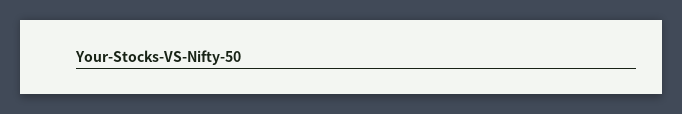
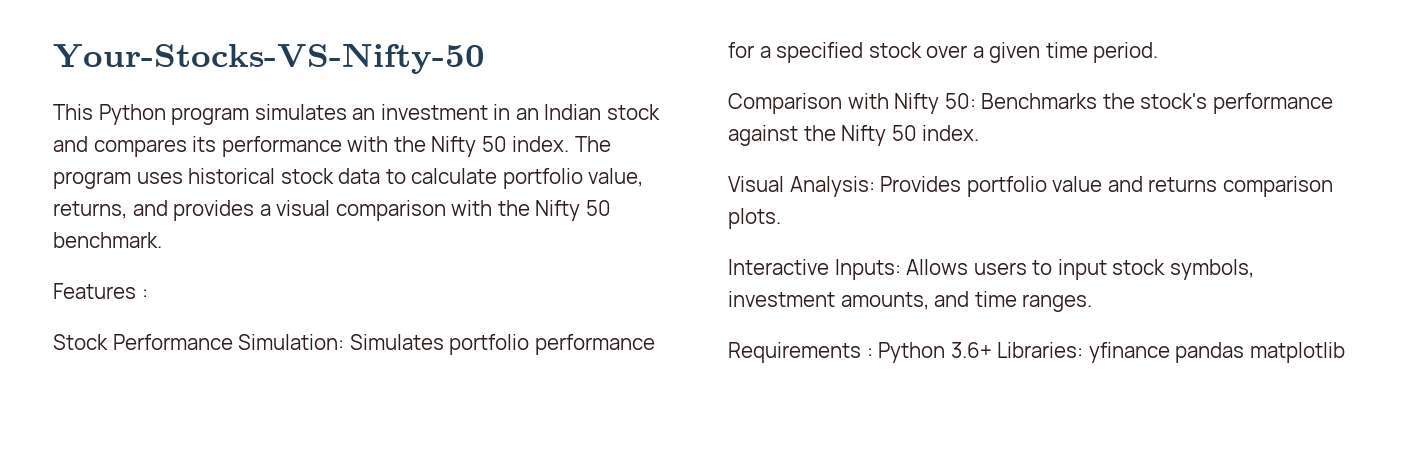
(241, 57) none -> [53,104,660,125] [53,136,611,157] [53,168,644,189] [53,200,611,221] [53,232,162,248] [53,283,148,299] [53,334,655,355] [728,42,1159,63] [728,93,1333,114] [728,125,980,146] [728,176,1333,197] [728,208,781,229] [728,259,1254,280] [728,291,1093,312] [728,342,1345,363] // This Python program simulates an investment in an Indian stock and compares its performance with the Nifty 50 index. The program uses historical stock data to calculate portfolio value, returns, and provides a visual comparison with the Nifty 50 benchmark. // Features : // Stock Performance Simulation: Simulates portfolio performance for a specified stock over a given time period. // Comparison with Nifty 50: Benchmarks the stock's performance against the Nifty 50 index. // Visual Analysis: Provides portfolio value and returns comparison plots. // Interactive Inputs: Allows users to input stock symbols, investment amounts, and time ranges. // Requirements : Python 3.6+ Libraries: yfinance pandas matplotlib

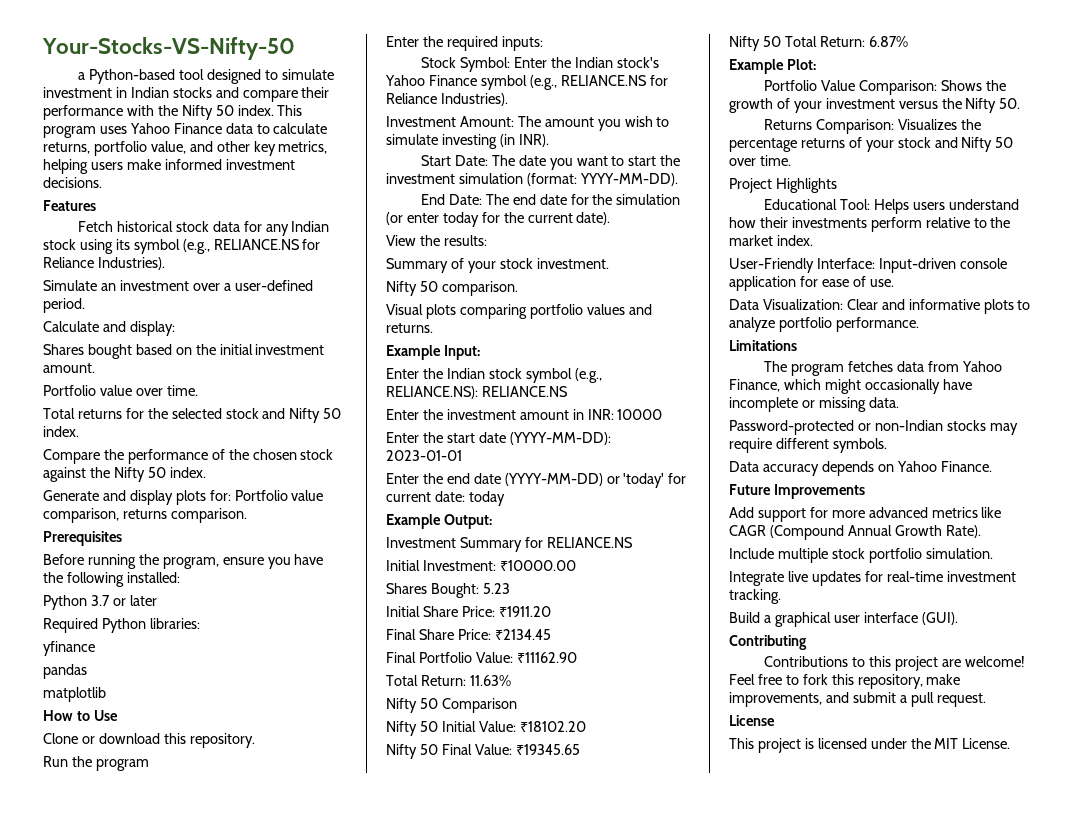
[53,104,660,125] [53,136,217,157] This Python program simulates an investment in an Indian stock and compares its -> [77,69,334,84] [43,87,330,102] a Python-based tool designed to simulate investment in Indian stocks and compare their
[574,136,611,152] The -> [277,105,303,116] This
[188,168,644,189] [53,200,611,221] [53,232,162,248] [53,283,148,299] [53,334,655,355] [728,42,1159,63] [728,93,1333,114] historical stock data to calculate portfolio value, returns, and provides a visual comparison with the Nifty 50 benchmark. // Features : // Stock Performance Simulation: Simulates portfolio performance for a specified stock over a given time period. // Comparison with Nifty 50: Benchmarks the stock's performance -> [129,123,328,134] [43,141,328,156] [43,159,295,174] [43,177,102,188] [43,200,96,211] [77,221,330,236] [43,239,321,254] [43,257,165,270] [43,280,313,291] [43,298,85,313] [43,321,175,336] [43,344,325,359] [43,363,95,373] [43,385,198,396] [43,408,342,423] [43,426,79,437] [43,449,334,464] Yahoo Finance data to calculate returns, portfolio value, and other key metrics, helping users make informed investment decisions. // Features // Fetch historical stock data for any Indian stock using its symbol (e.g., RELIANCE.NS for Reliance Industries). // Simulate an investment over a user-defined period. // Calculate and display: // Shares bought based on the initial investment amount. // Portfolio value over time. // Total returns for the selected stock and Nifty 50 index. // Compare the performance of the chosen stock
[728,176,1333,197] [728,208,781,229] [728,259,1254,280] [728,291,1093,312] [728,342,1345,363] Visual Analysis: Provides portfolio value and returns comparison plots. // Interactive Inputs: Allows users to input stock symbols, investment amounts, and time ranges. // Requirements : Python 3.6+ Libraries: yfinance pandas matplotlib -> [43,490,324,505] [43,508,247,523] [43,531,122,546] [43,554,324,569] [43,572,180,587] [43,595,157,610] [43,618,200,633] [43,641,95,656] [43,664,87,679] [43,687,106,702] [43,710,118,721] [43,733,255,748] [43,756,149,771] [386,36,543,51] [420,57,659,72] [385,75,668,90] [386,93,508,106] [386,116,670,131] [386,134,549,149] [420,155,681,170] [386,173,678,186] [420,194,681,205] [386,212,611,227] [386,235,487,246] [386,258,609,273] [386,281,518,296] [386,304,652,319] [386,323,433,333] [386,345,480,360] [386,368,602,383] [386,386,568,399] [386,409,663,420] [386,432,611,445] [386,450,462,461] [386,473,687,488] [386,491,505,506] [386,514,492,529] [386,537,633,552] [386,560,576,571] [386,583,510,598] [386,606,551,617] [386,629,551,640] [386,652,577,663] [386,675,511,686] [386,698,517,713] [386,721,586,736] [386,744,580,759] [729,36,908,51] [729,59,816,74] [763,80,1006,95] [729,98,1021,113] [763,119,981,134] [729,137,1014,152] [729,155,791,166] [729,178,837,193] [763,199,1019,214] [729,217,1011,232] [729,235,813,246] [729,258,1007,273] [729,276,894,291] [729,299,1031,314] [729,317,919,332] [729,340,797,351] [763,361,1002,376] [729,379,972,394] [729,397,899,412] [729,420,1018,435] [729,438,887,453] [729,461,992,476] [729,484,865,499] [729,507,1002,522] [729,525,981,540] [729,548,993,563] [729,571,1016,586] [729,589,781,604] [729,612,958,627] [729,635,807,650] [763,656,1025,671] [729,674,961,689] [729,692,986,707] [729,715,775,726] [729,738,1011,753] Generate and display plots for: Portfolio value comparison, returns comparison. // Prerequisites // Before running the program, ensure you have the following installed: // Python 3.7 or later // Required Python libraries: // yfinance // pandas // matplotlib // How to Use // Clone or download this repository. // Run the program // Enter the required inputs: // Stock Symbol: Enter the Indian stock's Yahoo Finance symbol (e.g., RELIANCE.NS for Reliance Industries). // Investment Amount: The amount you wish to simulate investing (in INR). // Start Date: The date you want to start the investment simulation (format: YYYY-MM-DD). // End Date: The end date for the simulation (or enter today for the current date). // View the results: // Summary of your stock investment. // Nifty 50 comparison. // Visual plots comparing portfolio values and returns. // Example Input: // Enter the Indian stock symbol (e.g., RELIANCE.NS): RELIANCE.NS // Enter the investment amount in INR: 10000 // Enter the start date (YYYY-MM-DD): 2023-01-01 // Enter the end date (YYYY-MM-DD) or 'today' for current date: today // Example Output: // Investment Summary for RELIANCE.NS // Initial Investment: ₹10000.00 // Shares Bought: 5.23 // Initial Share Price: ₹1911.20 // Final Share Price: ₹2134.45 // Final Portfolio Value: ₹11162.90 // Total Return: 11.63% // Nifty 50 Comparison // Nifty 50 Initial Value: ₹18102.20 // Nifty 50 Final Value: ₹19345.65 // Nifty 50 Total Return: 6.87% // Example Plot: // Portfolio Value Comparison: Shows the growth of your investment versus the Nifty 50. // Returns Comparison: Visualizes the percentage returns of your stock and Nifty 50 over time. // Project Highlights // Educational Tool: Helps users understand how their investments perform relative to the market index. // User-Friendly Interface: Input-driven console application for ease of use. // Data Visualization: Clear and informative plots to analyze portfolio performance. // Limitations // The program fetches data from Yahoo Finance, which might occasionally have incomplete or missing data. // Password-protected or non-Indian stocks may require different symbols. // Data accuracy depends on Yahoo Finance. // Future Improvements // Add support for more advanced metrics like CAGR (Compound Annual Growth Rate). // Include multiple stock portfolio simulation. // Integrate live updates for real-time investment tracking. // Build a graphical user interface (GUI). // Contributing // Contributions to this project are welcome! Feel free to fork this repository, make improvements, and submit a pull request. // License // This project is licensed under the MIT License.

